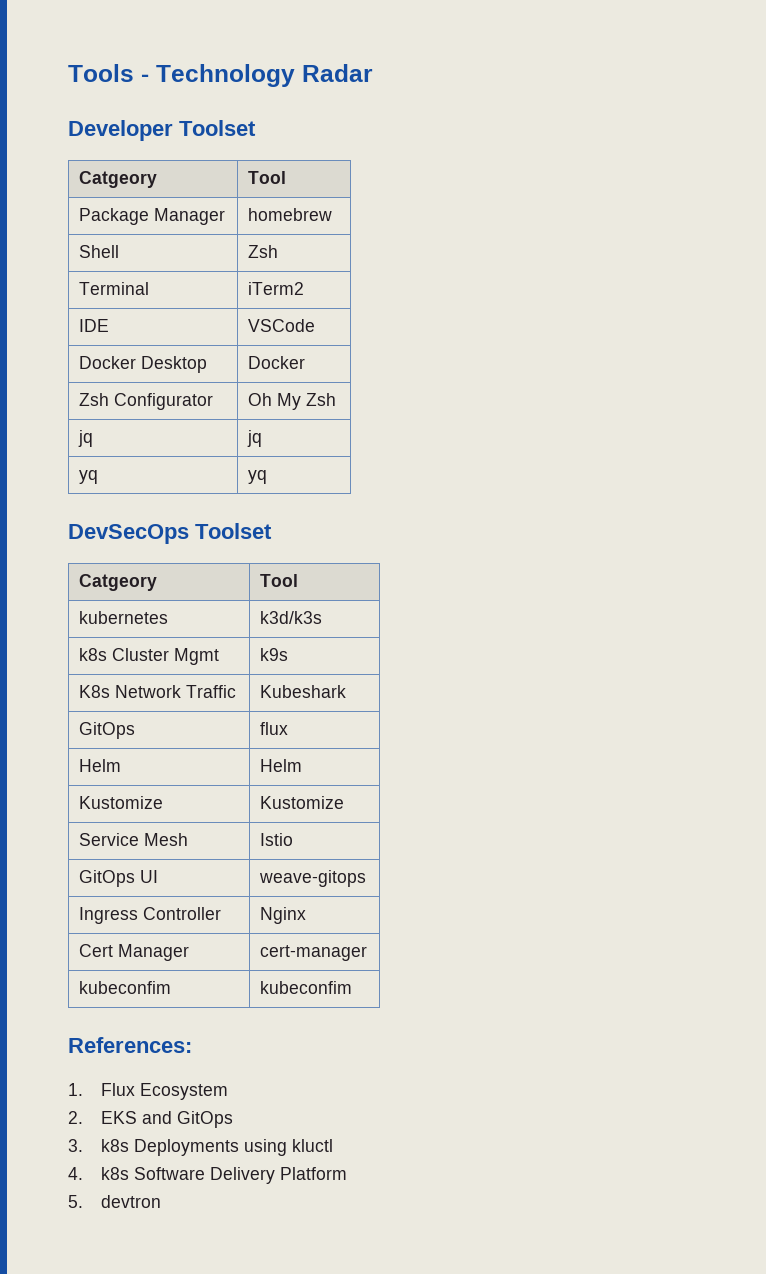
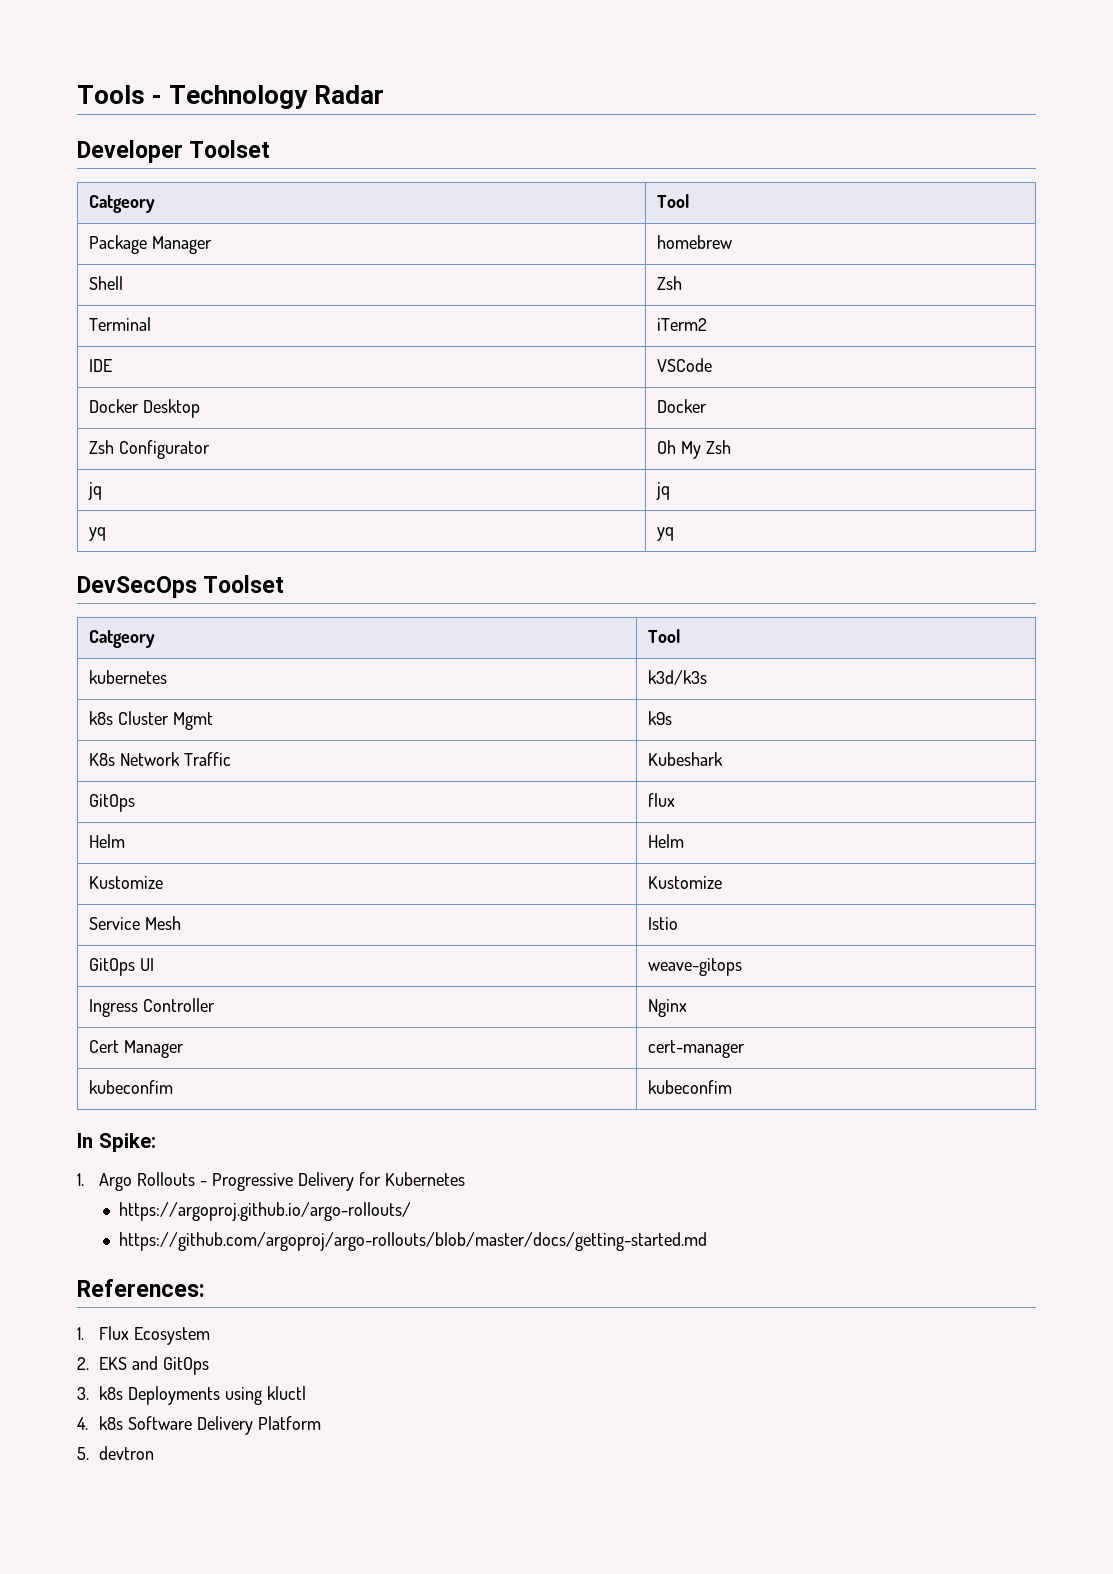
(352, 987) none -> [77,1133,156,1152] [77,1172,465,1191] [119,1202,412,1221] [119,1232,708,1251] // In Spike: // 1. Argo Rollouts - Progressive Delivery for Kubernetes // https://argoproj.github.io/argo-rollouts/ // https://github.com/argoproj/argo-rollouts/blob/master/docs/getting-started.md

